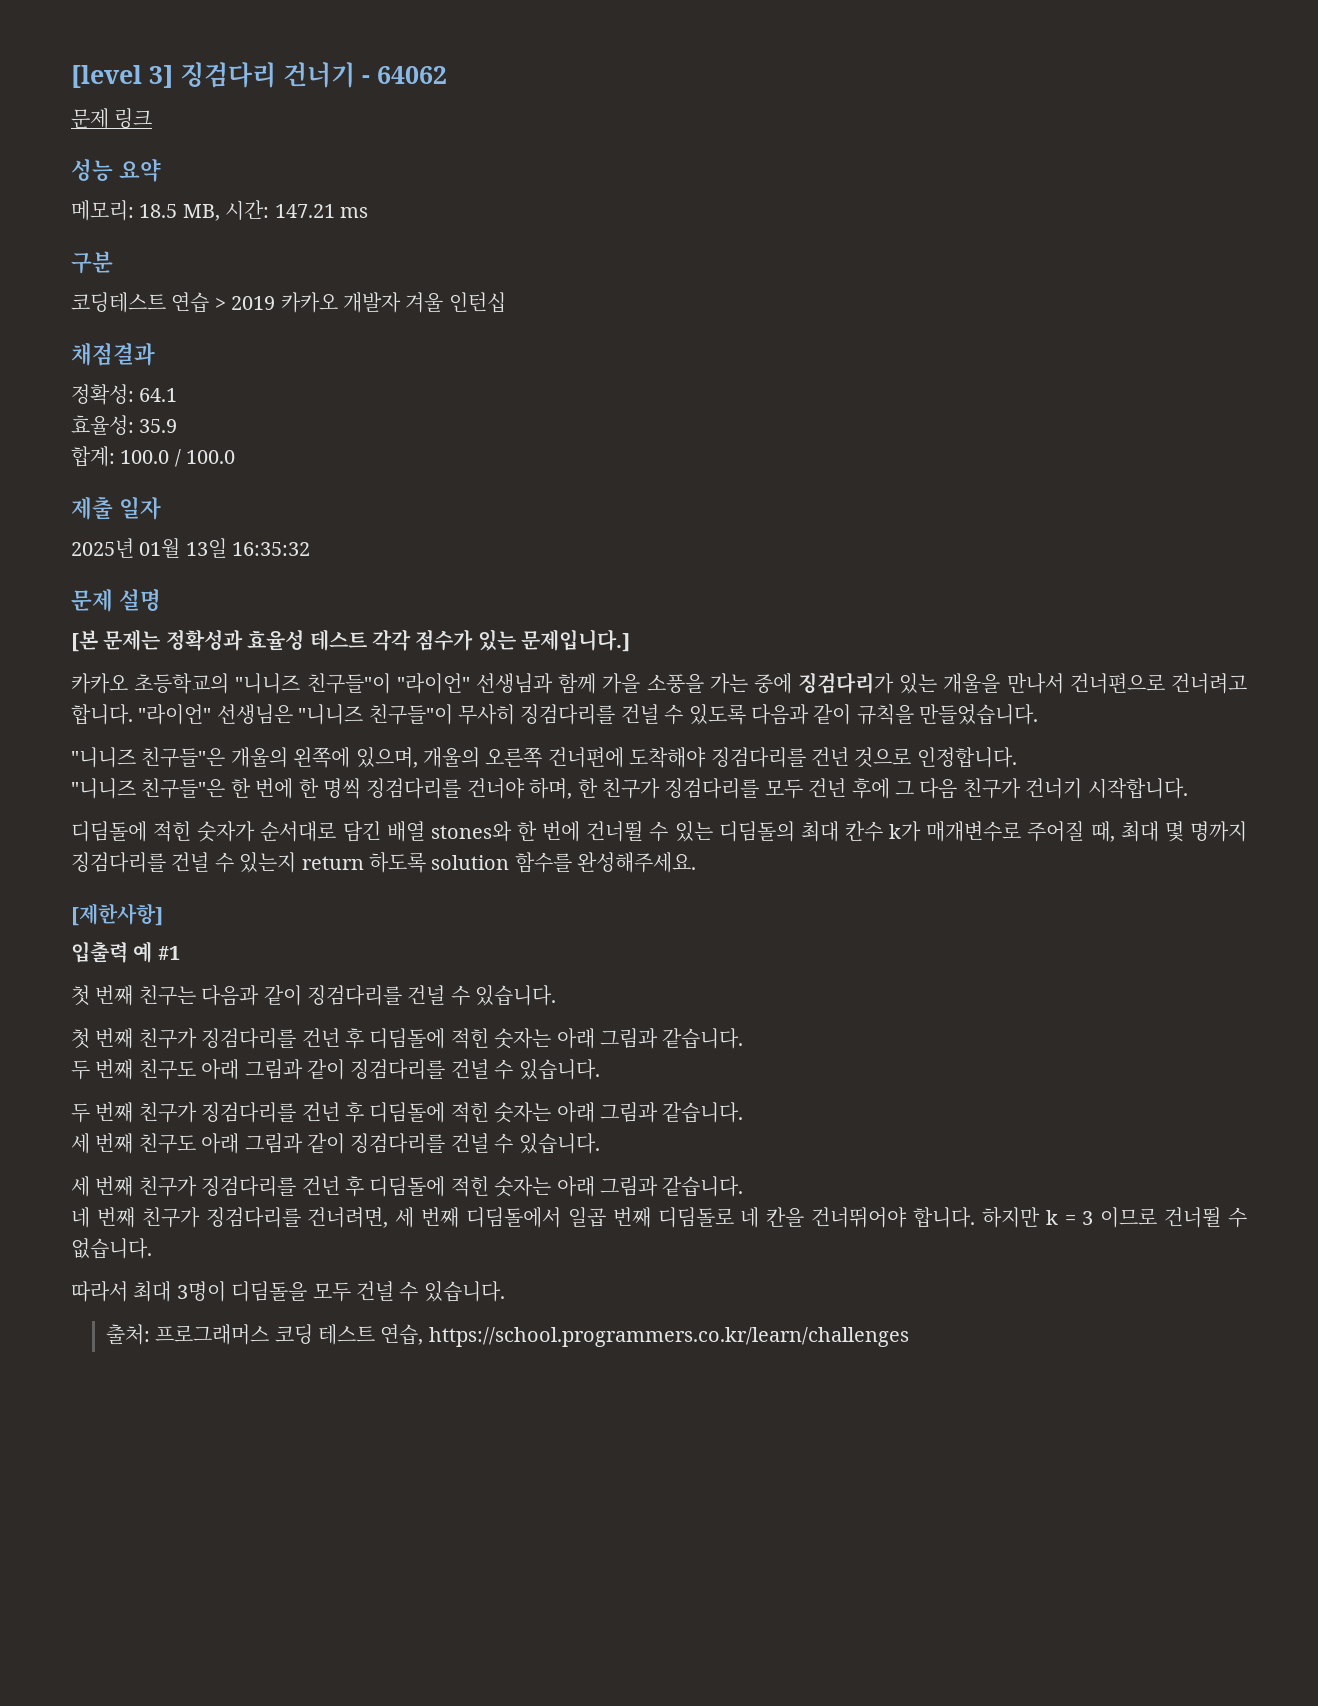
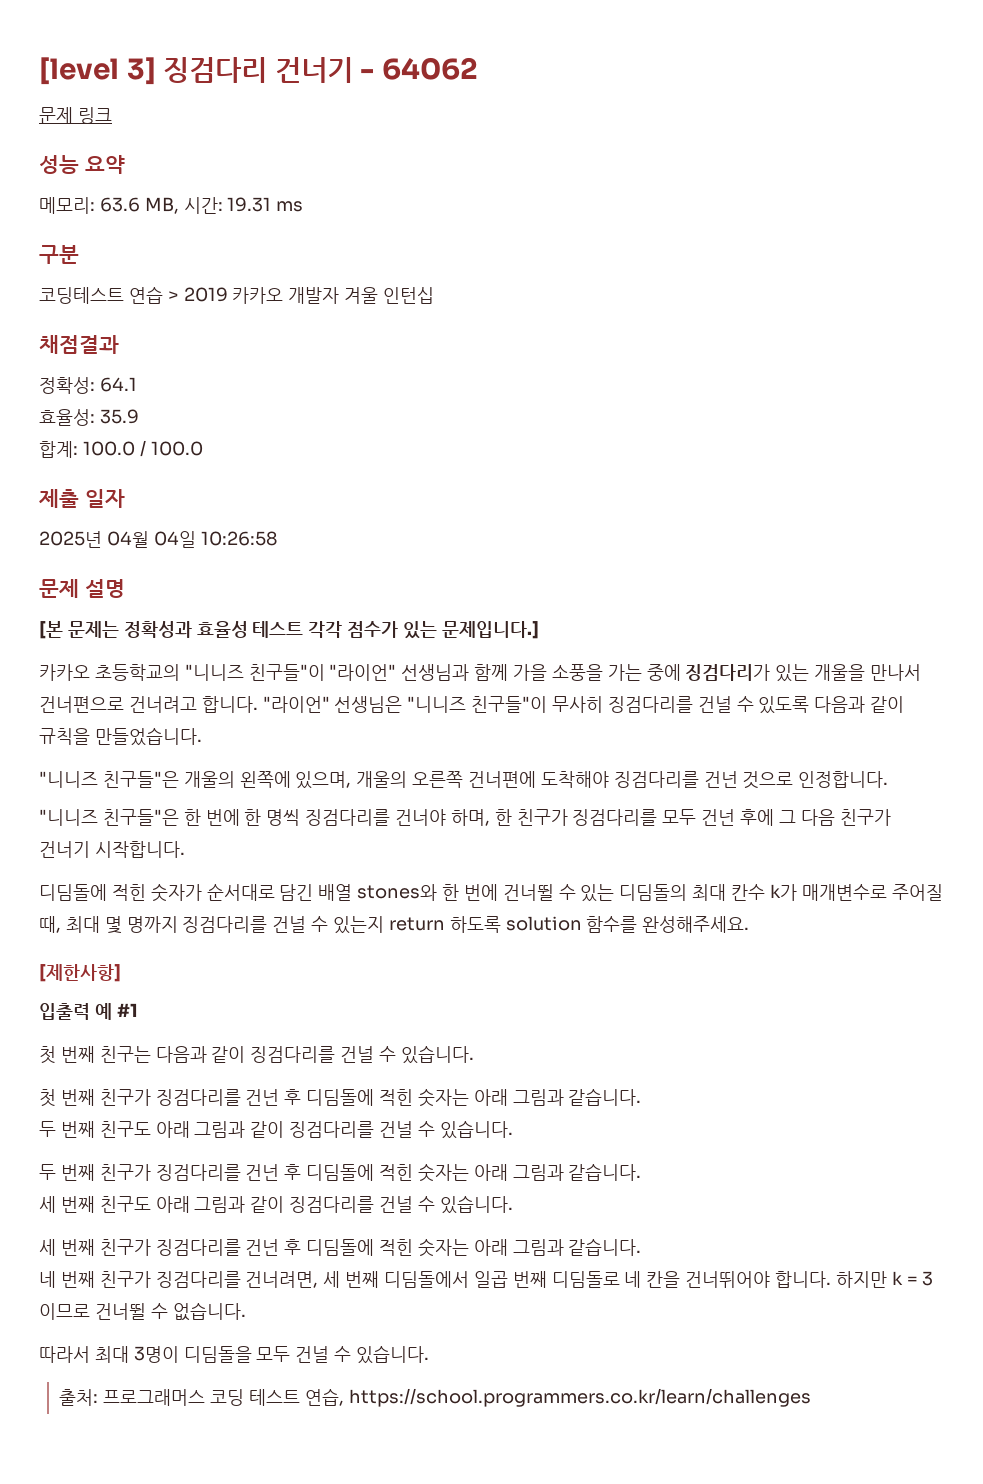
[139,204,178,218] 18.5 -> [99,197,140,212] 63.6
[274,204,335,218] 147.21 -> [227,197,272,212] 19.31
[139,537,311,558] 01월 13일 16:35:32 -> [106,531,277,548] 04월 04일 10:26:58

